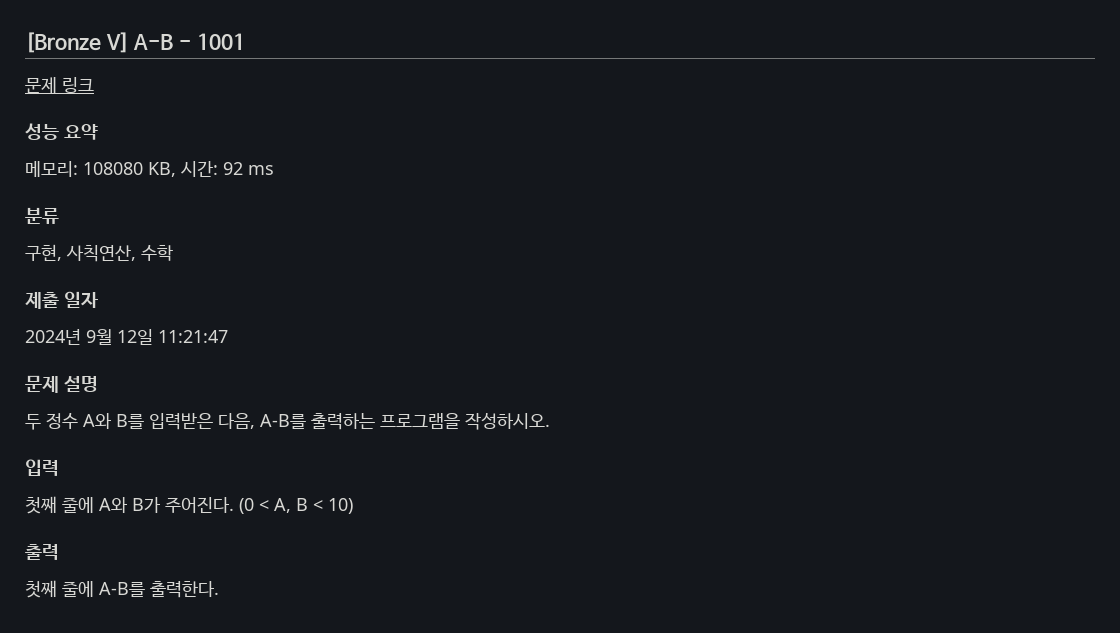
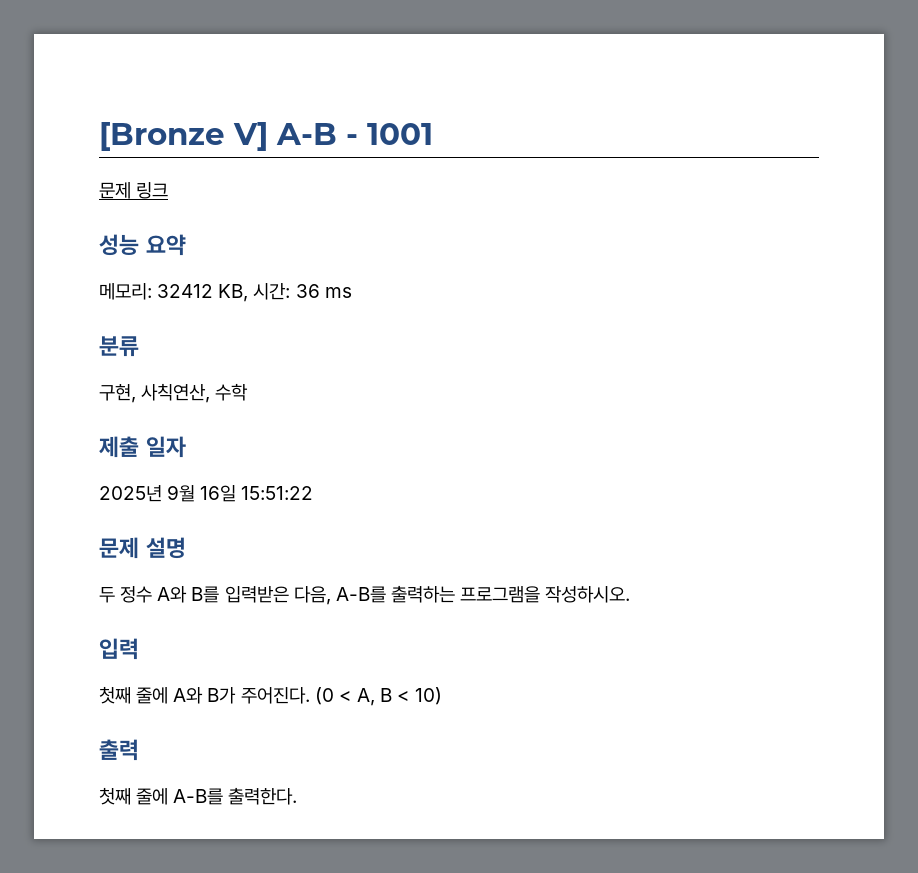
[83,162,143,175] 108080 -> [157,284,214,298] 32412
[223,162,243,175] 92 -> [295,284,320,298] 36
[25,329,228,345] 2024년 9월 12일 11:21:47 -> [99,485,314,502] 2025년 9월 16일 15:51:22

